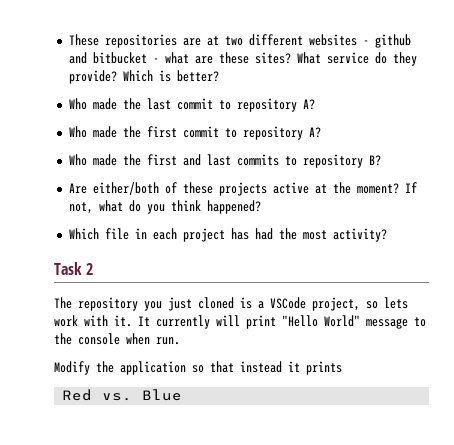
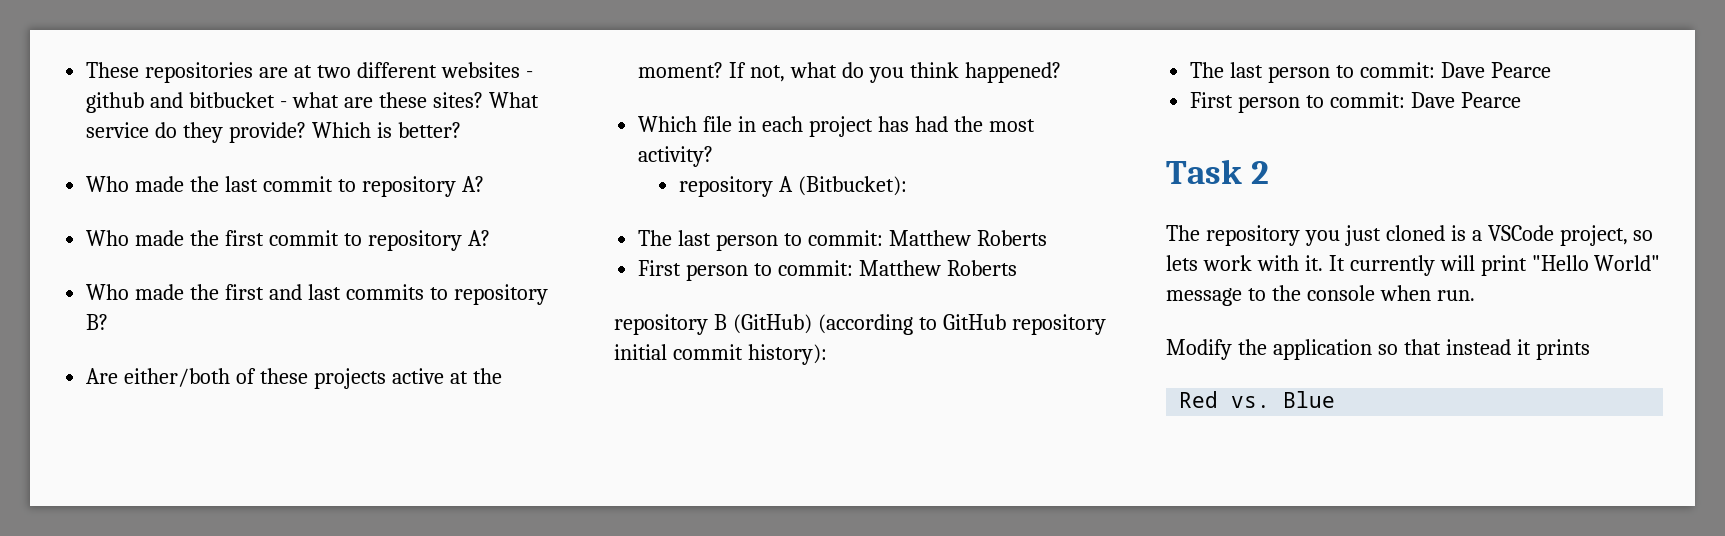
(387, 235) none -> [678,176,907,197] [638,230,1047,251] [638,260,1017,281] [614,314,1106,335] [614,344,827,365] [1190,62,1551,83] [1190,92,1521,113] // repository A (Bitbucket): // The last person to commit: Matthew Roberts // First person to commit: Matthew Roberts // repository B (GitHub) (according to GitHub repository initial commit history): // The last person to commit: Dave Pearce // First person to commit: Dave Pearce

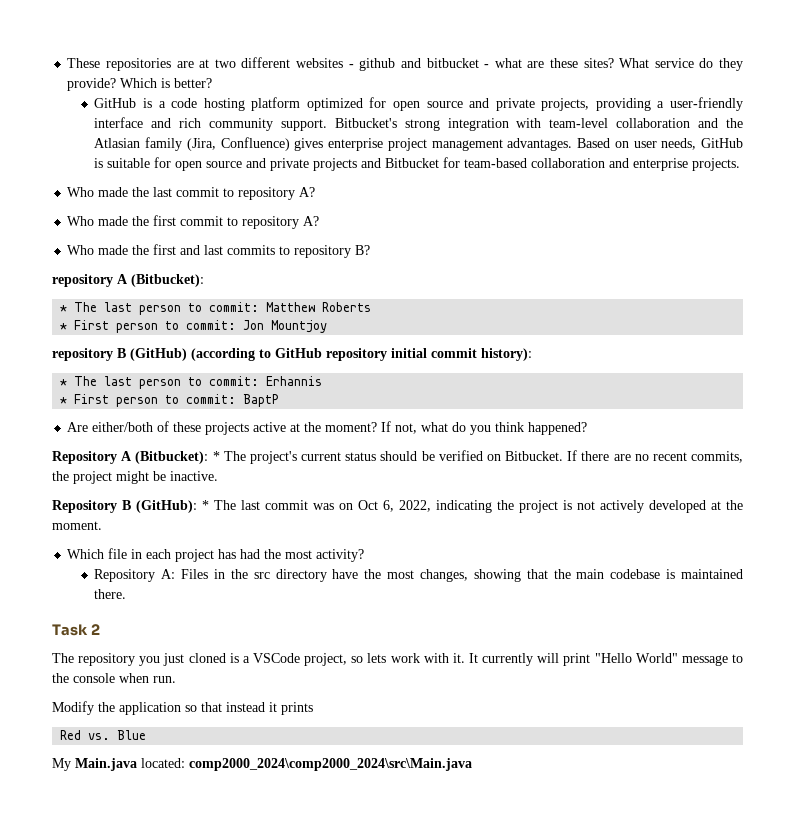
(461, 130) none -> [94,97,743,111] [94,117,744,131] [94,137,743,151] [94,157,741,171] // GitHub is a code hosting platform optimized for open source and private projects, providing a user-friendly interface and rich community support. Bitbucket's strong integration with team-level collaboration and the Atlasian family (Jira, Confluence) gives enterprise project management advantages. Based on user needs, GitHub is suitable for open source and private projects and Bitbucket for team-based collaboration and enterprise projects.
(109, 322) none -> [52,274,204,287] [60,302,372,315] [60,320,328,333] [52,348,532,361] [60,376,323,389] [60,394,280,407] // repository A (Bitbucket): // * The last person to commit: Matthew Roberts // * First person to commit: Jon Mountjoy // repository B (GitHub) (according to GitHub repository initial commit history): // * The last person to commit: Erhannis // * First person to commit: BaptP
(1061, 72) none -> [52,450,743,464] [52,471,218,484] [52,500,743,513] [52,521,102,530] // Repository A (Bitbucket): * The project's current status should be verified on Bitbucket. If there are no recent commits, the project might be inactive. // Repository B (GitHub): * The last commit was on Oct 6, 2022, indicating the project is not actively developed at the moment.
[678,176,907,197] [638,230,1047,251] [638,260,1017,281] [614,314,1106,335] [614,344,827,365] [1190,62,1551,83] [1190,92,1521,113] repository A (Bitbucket): // The last person to commit: Matthew Roberts // First person to commit: Matthew Roberts // repository B (GitHub) (according to GitHub repository initial commit history): // The last person to commit: Dave Pearce // First person to commit: Dave Pearce -> [94,569,744,582] [94,589,127,599] Repository A: Files in the src directory have the most changes, showing that the main codebase is maintained there.
(1336, 399) none -> [52,758,472,771] // My Main.java located: comp2000_2024\comp2000_2024\src\Main.java

